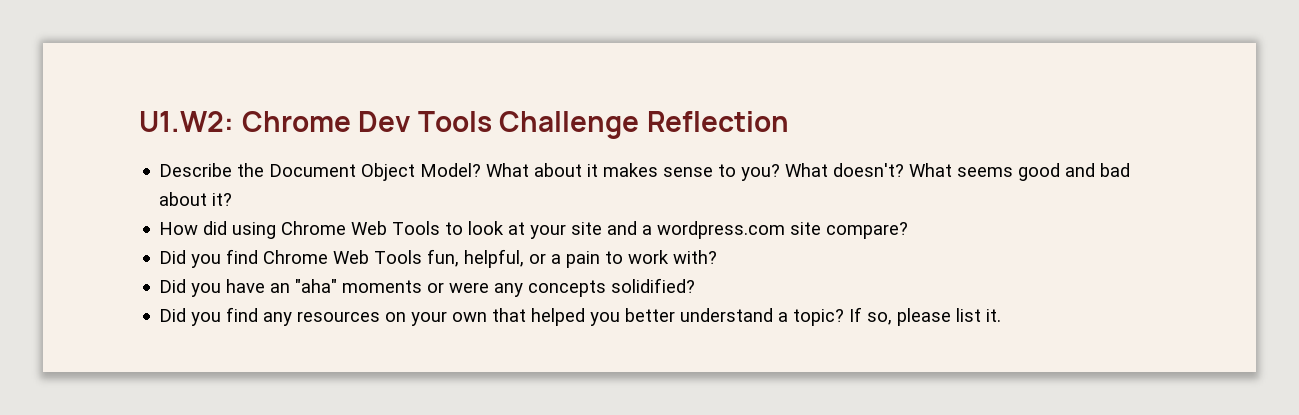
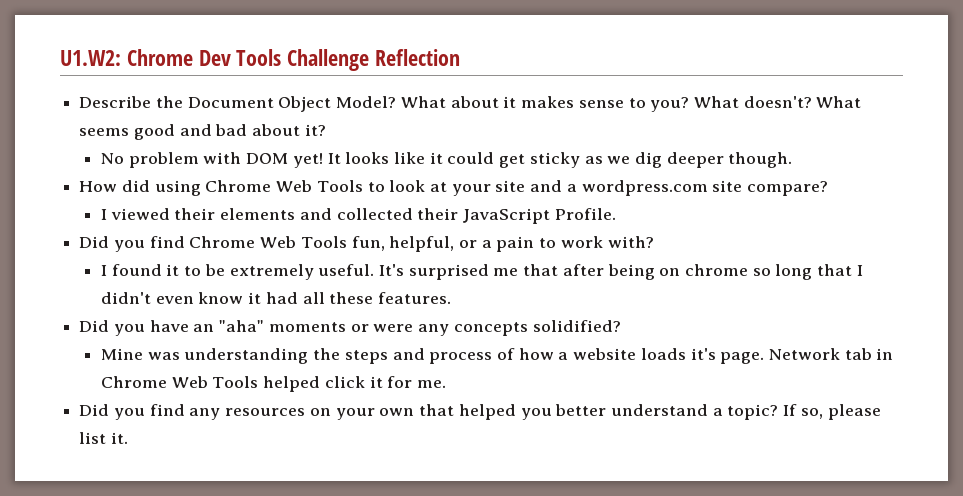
(233, 199) none -> [100,152,793,168] // No problem with DOM yet! It looks like it could get sticky as we dig deeper though.
(909, 230) none -> [100,208,616,224] // I viewed their elements and collected their JavaScript Profile.
(718, 257) none -> [100,264,863,280] [100,292,451,304] // I found it to be extremely useful. It's surprised me that after being on chrome so long that I didn't even know it had all these features.
(696, 285) none -> [100,348,894,364] [100,376,446,392] // Mine was understanding the steps and process of how a website loads it's page. Network tab in Chrome Web Tools helped click it for me.

